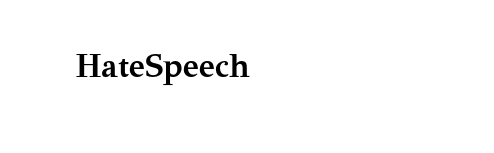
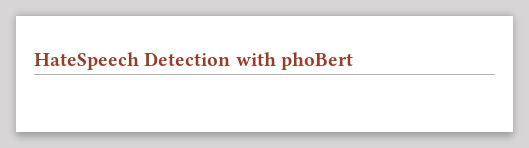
(250, 69) none -> [144,52,353,70] Detection with phoBert

